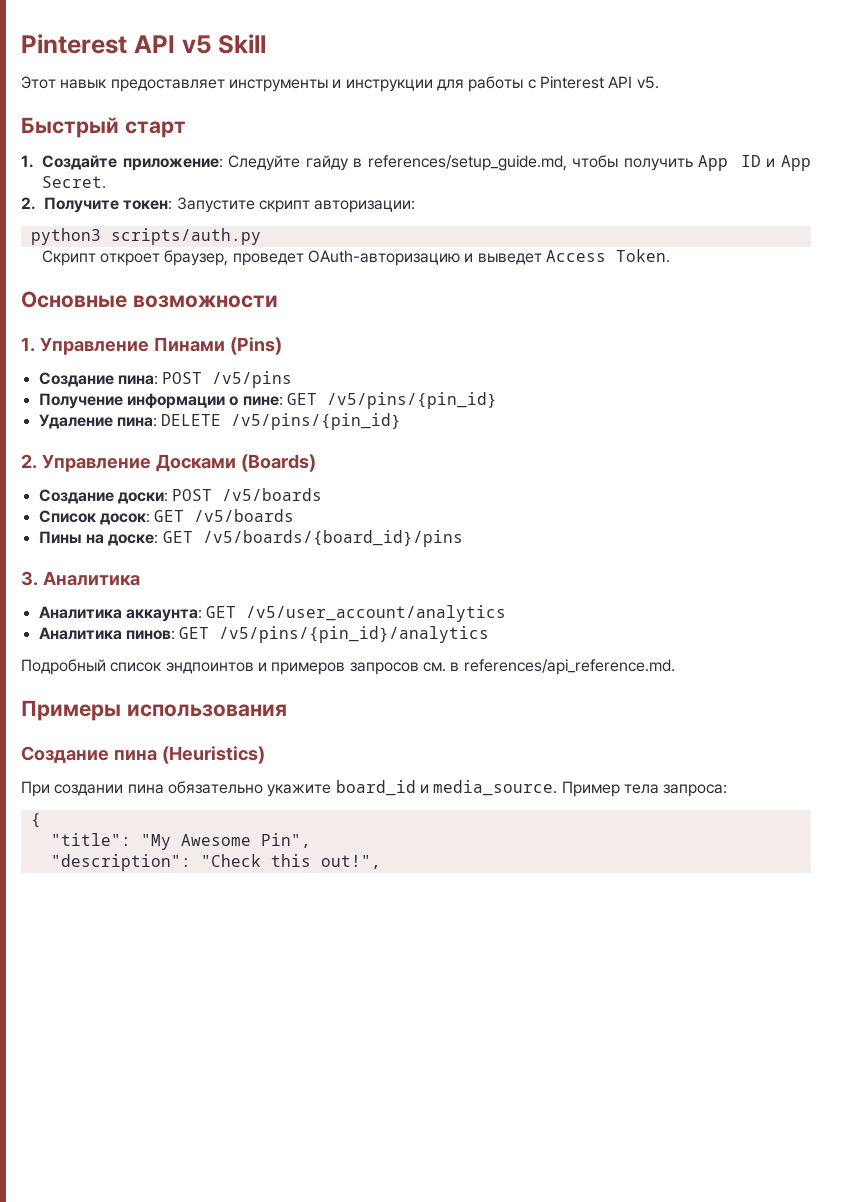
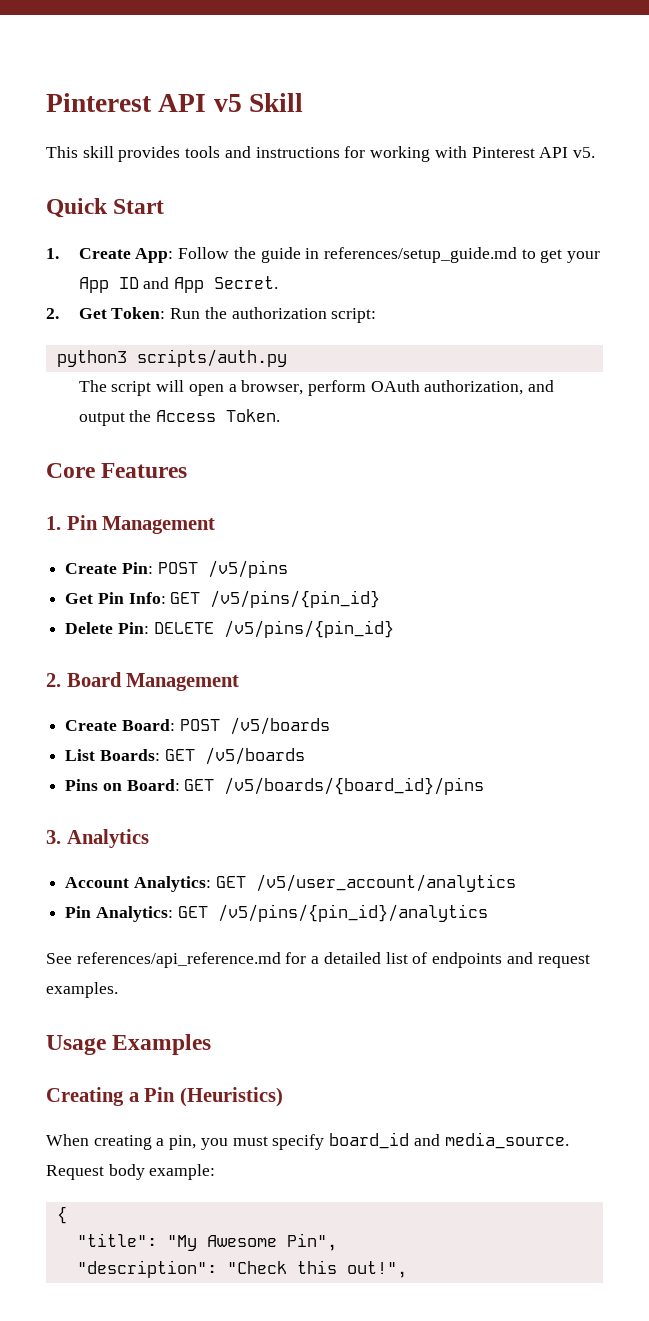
[21,76,536,92] Этот навык предоставляет инструменты и инструкции для работы с -> [46,146,467,162] This skill provides tools and instructions for working with
[21,117,186,138] [21,155,693,171] Быстрый старт // 1. Создайте приложение: Следуйте гайду в references/setup_guide.md, чтобы получить -> [46,198,165,218] [46,247,601,263] Quick Start // 1. Create App: Follow the guide in references/setup_guide.md to get your
[766,158,776,167] и -> [143,277,170,289] and
[44,197,416,213] [30,228,261,245] [41,250,542,266] Получите токен: Запустите скрипт авторизации: // python3 scripts/auth.py // Скрипт откроет браузер, проведет OAuth-авторизацию и выведет -> [78,307,377,323] [56,349,287,367] [78,380,555,396] [78,410,152,426] Get Token: Run the authorization script: // python3 scripts/auth.py // The script will open a browser, perform OAuth authorization, and output the
[21,291,278,308] [21,337,282,355] [38,371,293,388] [38,393,283,409] Основные возможности // 1. Управление Пинами (Pins) // Создание пина: POST /v5/pins // Получение информации о пине: -> [46,463,188,478] [46,515,216,534] [65,560,288,578] [65,592,166,604] Core Features // 1. Pin Management // Create Pin: POST /v5/pins // Get Pin Info:
[38,414,157,429] Удаление пина: -> [65,622,149,634] Delete Pin:
[41,454,316,472] [38,489,168,504] Управление Досками (Boards) // Создание доски: -> [66,672,240,691] [65,719,175,731] Board Management // Create Board:
[38,510,150,525] Список досок: -> [65,749,160,761] List Boards:
[38,531,159,546] Пины на доске: -> [65,779,180,791] Pins on Board:
[42,571,140,586] [38,606,202,622] Аналитика // Аналитика аккаунта: -> [66,829,149,848] [65,876,211,892] Analytics // Account Analytics:
[38,627,175,640] Аналитика пинов: -> [65,906,173,922] Pin Analytics:
[21,659,675,675] [21,700,287,721] [21,746,265,764] [21,780,728,797] Подробный список эндпоинтов и примеров запросов см. в references/api_reference.md. // Примеры использования // Создание пина (Heuristics) // При создании пина обязательно укажите board_id и media_source. Пример тела запроса: -> [46,952,590,968] [46,982,118,998] [46,1034,212,1055] [46,1087,283,1107] [46,1132,569,1150] [46,1164,216,1180] See references/api_reference.md for a detailed list of endpoints and request examples. // Usage Examples // Creating a Pin (Heuristics) // When creating a pin, you must specify board_id and media_source. Request body example:

